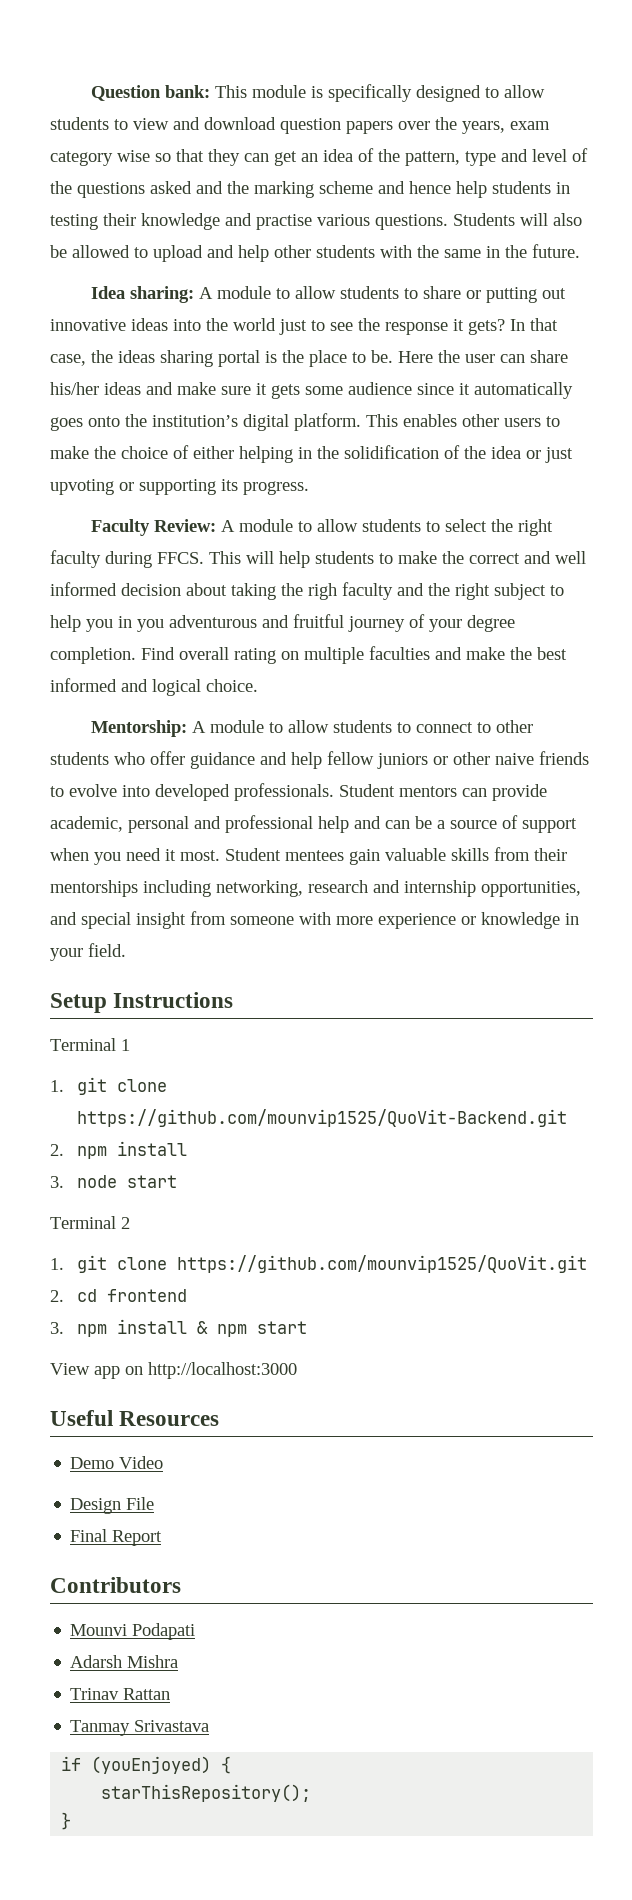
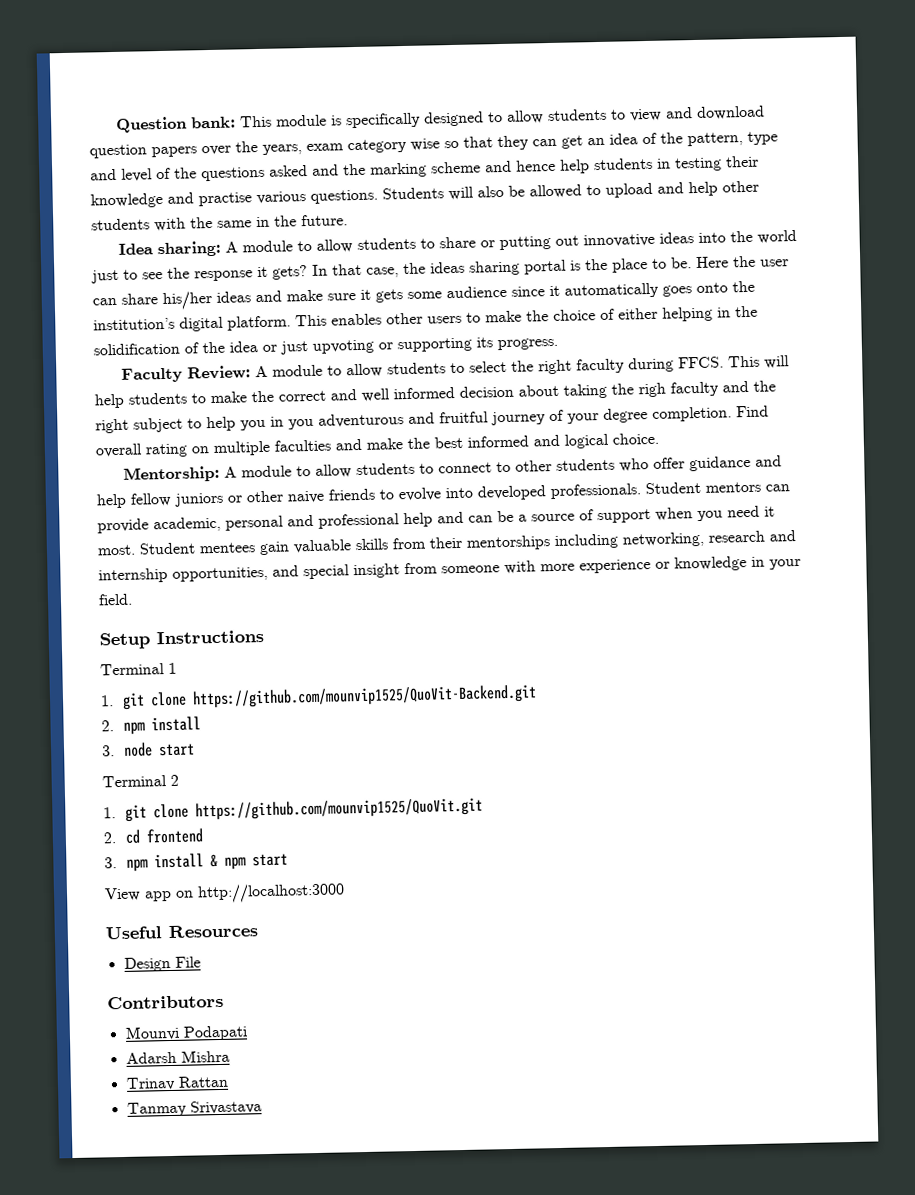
[70,1456,164,1469] // Demo Video -> (258, 931) none
[70,1529,163,1546] // Final Report -> (201, 962) none
[61,1756,232,1774] [101,1784,312,1802] [61,1812,72,1830] // if (youEnjoyed) { // starThisRepository(); // } -> (262, 1107) none

